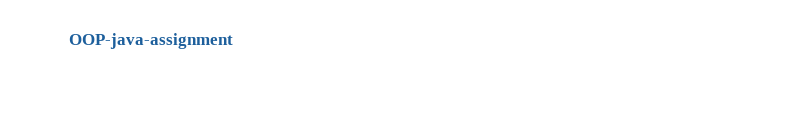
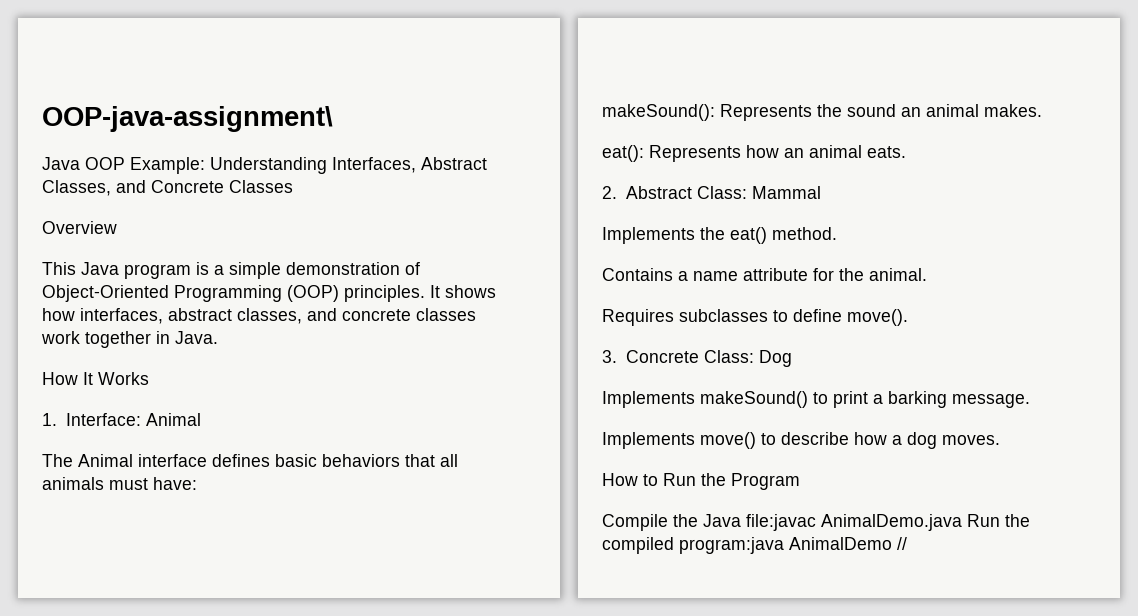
[69,33,233,49] OOP-java-assignment -> [42,106,333,132] [42,157,487,174] [42,180,293,196] [42,221,117,234] [42,262,420,279] [42,285,496,302] [42,308,476,324] [41,331,218,348] [42,372,149,385] [42,413,201,426] [42,454,458,467] [42,477,197,490] [602,104,1042,121] [602,145,906,162] [602,186,821,199] [602,227,837,244] [602,268,927,281] [602,309,908,326] [602,350,792,367] [602,391,1030,408] [602,432,1000,449] [602,473,800,490] [602,514,1030,531] [602,537,907,554] OOP-java-assignment\ // Java OOP Example: Understanding Interfaces, Abstract Classes, and Concrete Classes // Overview // This Java program is a simple demonstration of Object-Oriented Programming (OOP) principles. It shows how interfaces, abstract classes, and concrete classes work together in Java. // How It Works // 1. Interface: Animal // The Animal interface defines basic behaviors that all animals must have: // makeSound(): Represents the sound an animal makes. // eat(): Represents how an animal eats. // 2. Abstract Class: Mammal // Implements the eat() method. // Contains a name attribute for the animal. // Requires subclasses to define move(). // 3. Concrete Class: Dog // Implements makeSound() to print a barking message. // Implements move() to describe how a dog moves. // How to Run the Program // Compile the Java file:javac AnimalDemo.java Run the compiled program:java AnimalDemo //

